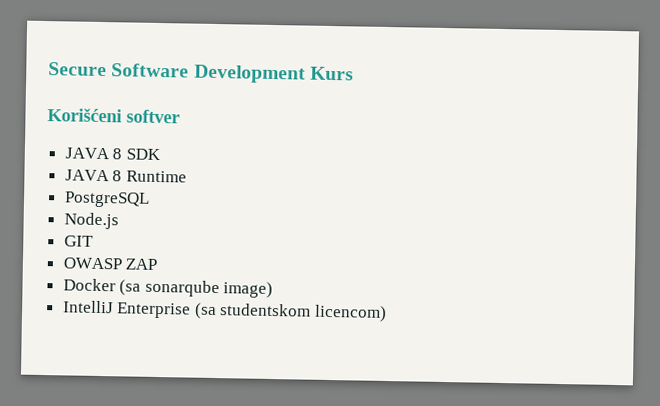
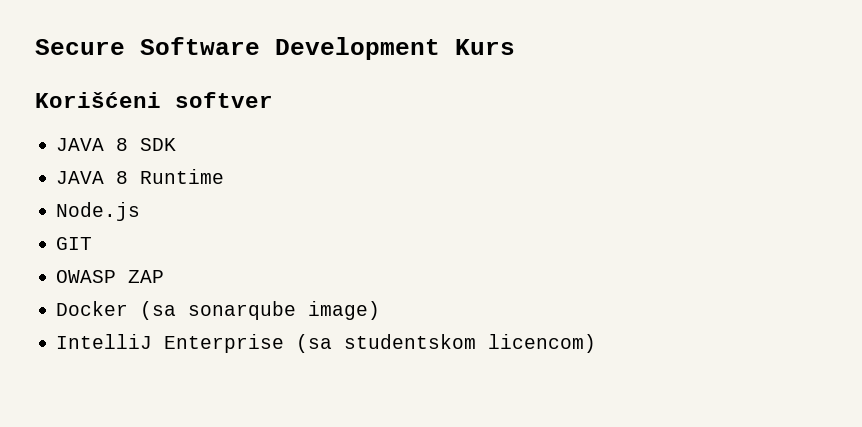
[63,191,150,208] // PostgreSQL -> (225, 176) none

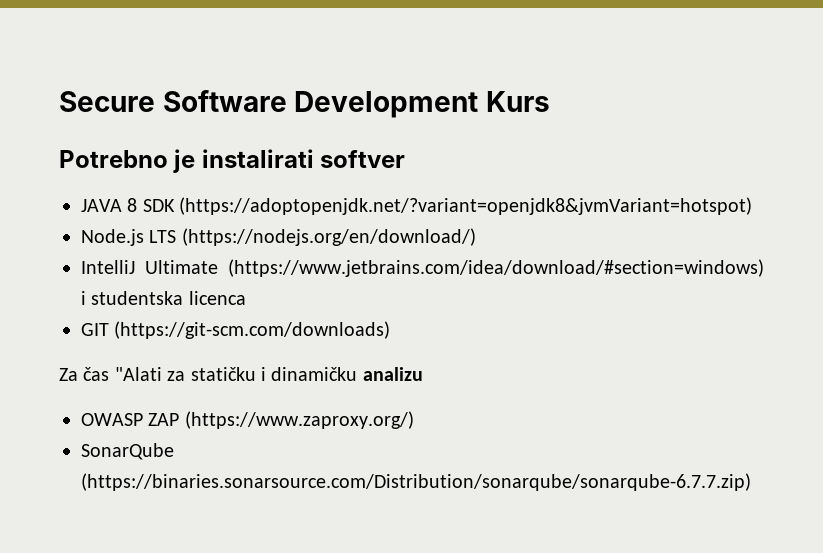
[35,92,161,108] Korišćeni -> [59,149,314,173] Potrebno je instalirati
[56,169,225,184] [56,202,141,221] [56,237,93,250] [56,270,165,283] [56,301,381,320] [56,334,597,353] // JAVA 8 Runtime // Node.js // GIT // OWASP ZAP // Docker (sa sonarqube image) // IntelliJ Enterprise (sa studentskom licencom) -> [179,197,753,215] [81,228,476,246] [81,259,764,277] [81,291,246,305] [81,321,391,339] [59,367,423,381] [81,411,414,429] [81,443,174,460] [81,473,751,491] (https://adoptopenjdk.net/?variant=openjdk8&jvmVariant=hotspot) // Node.js LTS (https://nodejs.org/en/download/) // IntelliJ Ultimate (https://www.jetbrains.com/idea/download/#section=windows) i studentska licenca // GIT (https://git-scm.com/downloads) // Za čas "Alati za statičku i dinamičku analizu // OWASP ZAP (https://www.zaproxy.org/) // SonarQube (https://binaries.sonarsource.com/Distribution/sonarqube/sonarqube-6.7.7.zip)

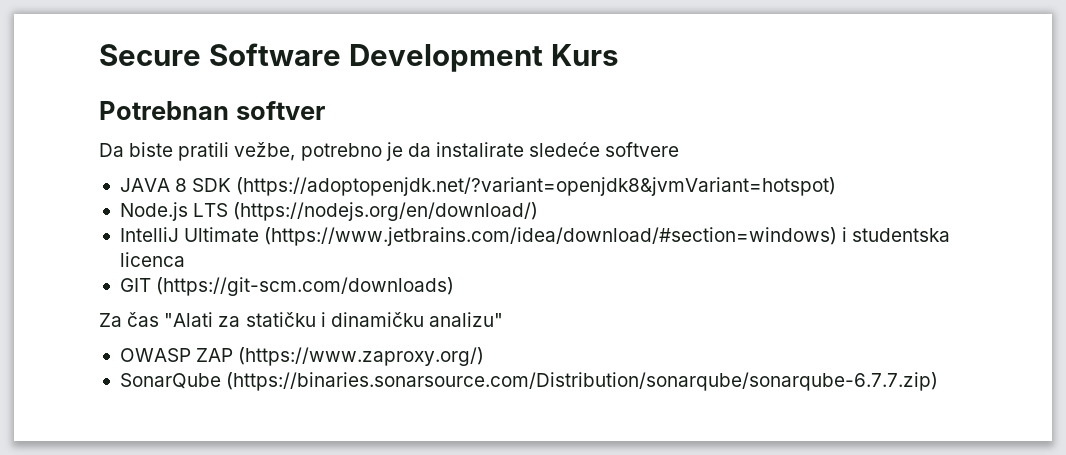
[59,149,406,173] Potrebno je instalirati softver -> [99,101,325,120] [99,142,680,161] Potrebnan softver // Da biste pratili vežbe, potrebno je da instalirate sledeće softvere
[362,367,423,381] analizu -> [428,312,503,327] analizu"

